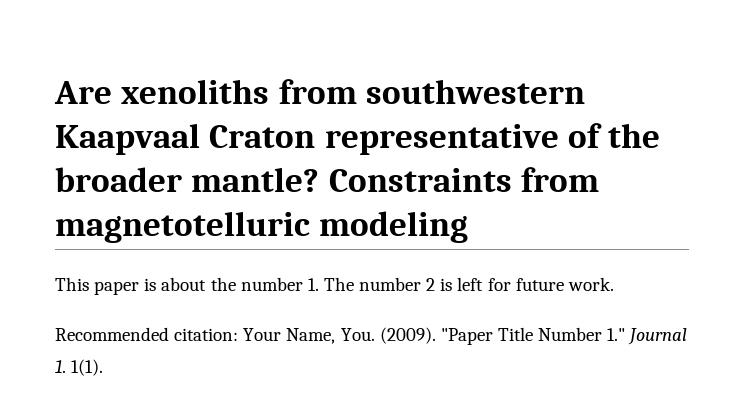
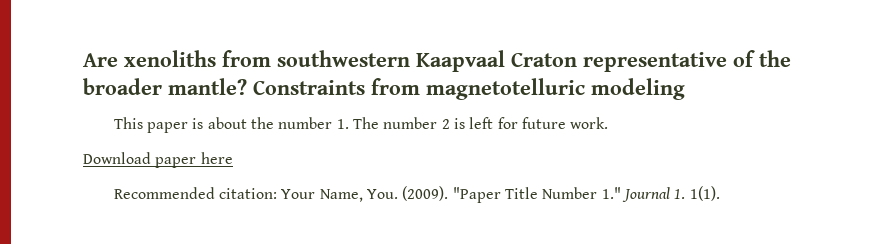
(614, 284) none -> [83,152,233,168] // Download paper here

